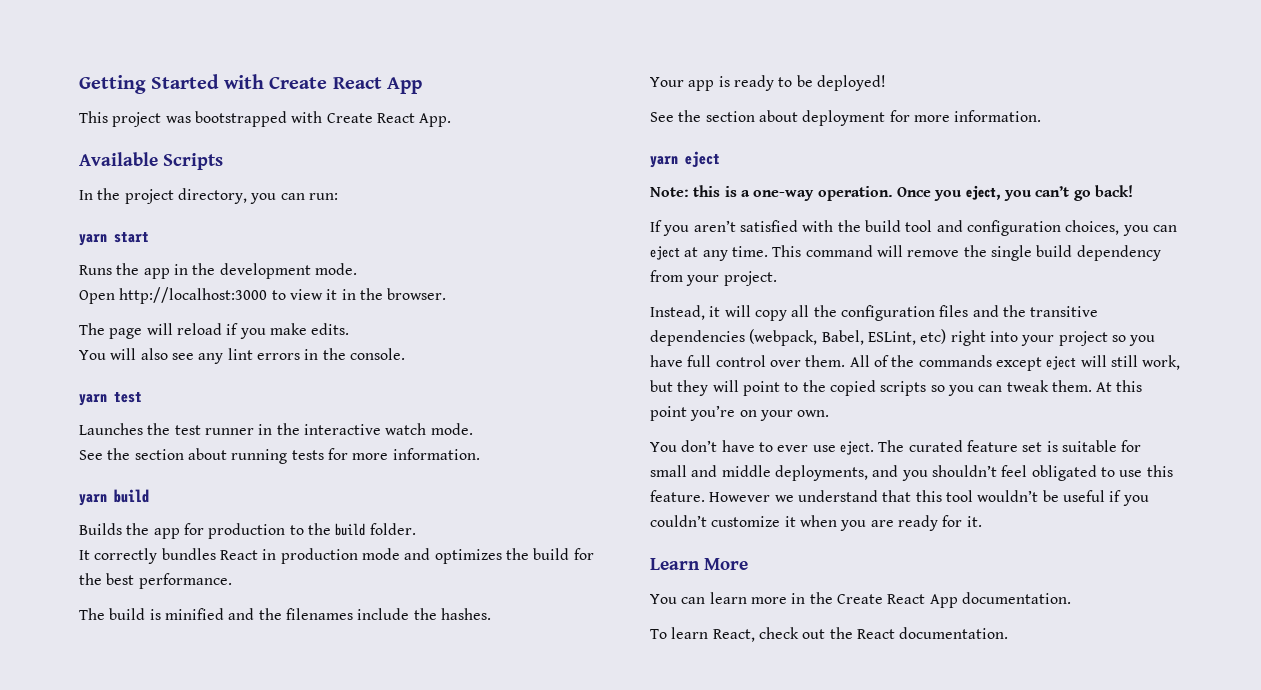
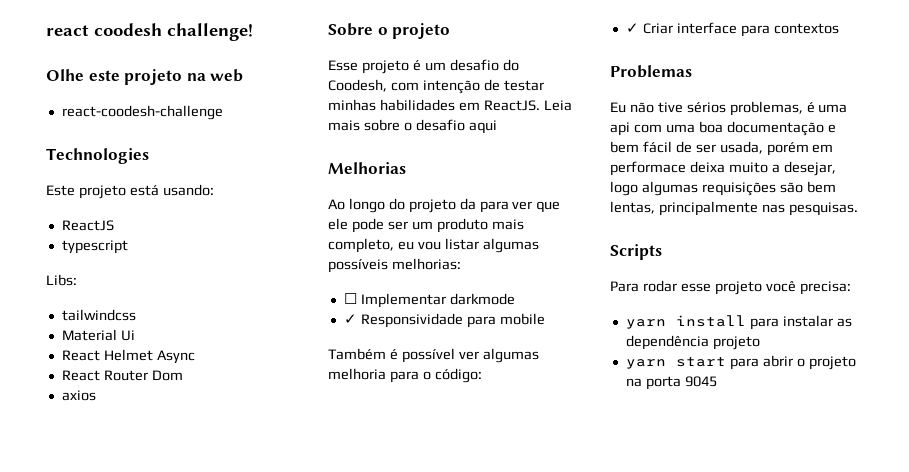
[79,74,422,94] [79,111,452,127] [79,152,223,170] [79,188,338,204] [79,232,149,246] [79,263,357,279] [79,287,447,304] [79,323,350,339] [79,348,405,364] [79,392,142,406] [79,423,473,435] [79,448,480,464] [79,489,149,506] [79,523,416,539] [79,548,594,564] [79,573,232,589] [79,608,491,620] [650,75,886,91] [650,110,1042,126] [650,151,720,168] [650,185,1133,201] [650,220,1177,236] [650,245,1161,261] [650,270,777,286] [650,305,1099,321] [650,329,1156,346] [650,355,1181,371] [650,380,1143,396] [650,405,830,421] [650,440,1142,455] [650,465,1173,481] [650,490,1149,506] [650,515,982,531] [650,558,748,570] [650,592,1071,608] [650,627,1009,642] Getting Started with Create React App // This project was bootstrapped with Create React App. // Available Scripts // In the project directory, you can run: // yarn start // Runs the app in the development mode. // Open http://localhost:3000 to view it in the browser. // The page will reload if you make edits. // You will also see any lint errors in the console. // yarn test // Launches the test runner in the interactive watch mode. // See the section about running tests for more information. // yarn build // Builds the app for production to the build folder. // It correctly bundles React in production mode and optimizes the build for the best performance. // The build is minified and the filenames include the hashes. // Your app is ready to be deployed! // See the section about deployment for more information. // yarn eject // Note: this is a one-way operation. Once you eject, you can’t go back! // If you aren’t satisfied with the build tool and configuration choices, you can eject at any time. This command will remove the single build dependency from your project. // Instead, it will copy all the configuration files and the transitive dependencies (webpack, Babel, ESLint, etc) right into your project so you have full control over them. All of the commands except eject will still work, but they will point to the copied scripts so you can tweak them. At this point you’re on your own. // You don’t have to ever use eject. The curated feature set is suitable for small and middle deployments, and you shouldn’t feel obligated to use this feature. However we understand that this tool wouldn’t be useful if you couldn’t customize it when you are ready for it. // Learn More // You can learn more in the Create React App documentation. // To learn React, check out the React documentation. -> [46,23,253,41] [46,69,244,85] [61,105,223,120] [46,148,149,164] [46,184,214,199] [61,220,114,231] [61,240,128,254] [46,274,77,286] [61,309,136,321] [61,329,135,341] [61,349,195,364] [61,370,183,381] [61,390,96,401] [328,23,451,39] [328,59,519,74] [328,79,544,94] [328,99,572,111] [328,119,497,134] [328,162,406,174] [328,198,561,213] [328,218,524,233] [328,238,539,253] [328,258,461,273] [343,293,515,308] [343,313,545,328] [328,348,539,363] [328,368,482,383] [625,22,839,37] [610,65,692,78] [610,101,848,116] [610,121,836,136] [610,141,834,156] [610,161,836,176] [610,181,836,196] [610,201,858,216] [610,244,662,260] [610,280,851,295] [625,315,852,330] [625,335,760,350] [625,355,856,370] [625,376,717,390] react coodesh challenge! // Olhe este projeto na web // react-coodesh-challenge // Technologies // Este projeto está usando: // ReactJS // typescript // Libs: // tailwindcss // Material Ui // React Helmet Async // React Router Dom // axios // Sobre o projeto // Esse projeto é um desafio do Coodesh, com intenção de testar minhas habilidades em ReactJS. Leia mais sobre o desafio aqui // Melhorias // Ao longo do projeto da para ver que ele pode ser um produto mais completo, eu vou listar algumas possíveis melhorias: // ☐ Implementar darkmode // ✓ Responsividade para mobile // Também é possível ver algumas melhoria para o código: // ✓ Criar interface para contextos // Problemas // Eu não tive sérios problemas, é uma api com uma boa documentação e bem fácil de ser usada, porém em performace deixa muito a desejar, logo algumas requisições são bem lentas, principalmente nas pesquisas. // Scripts // Para rodar esse projeto você precisa: // yarn install para instalar as dependência projeto // yarn start para abrir o projeto na porta 9045

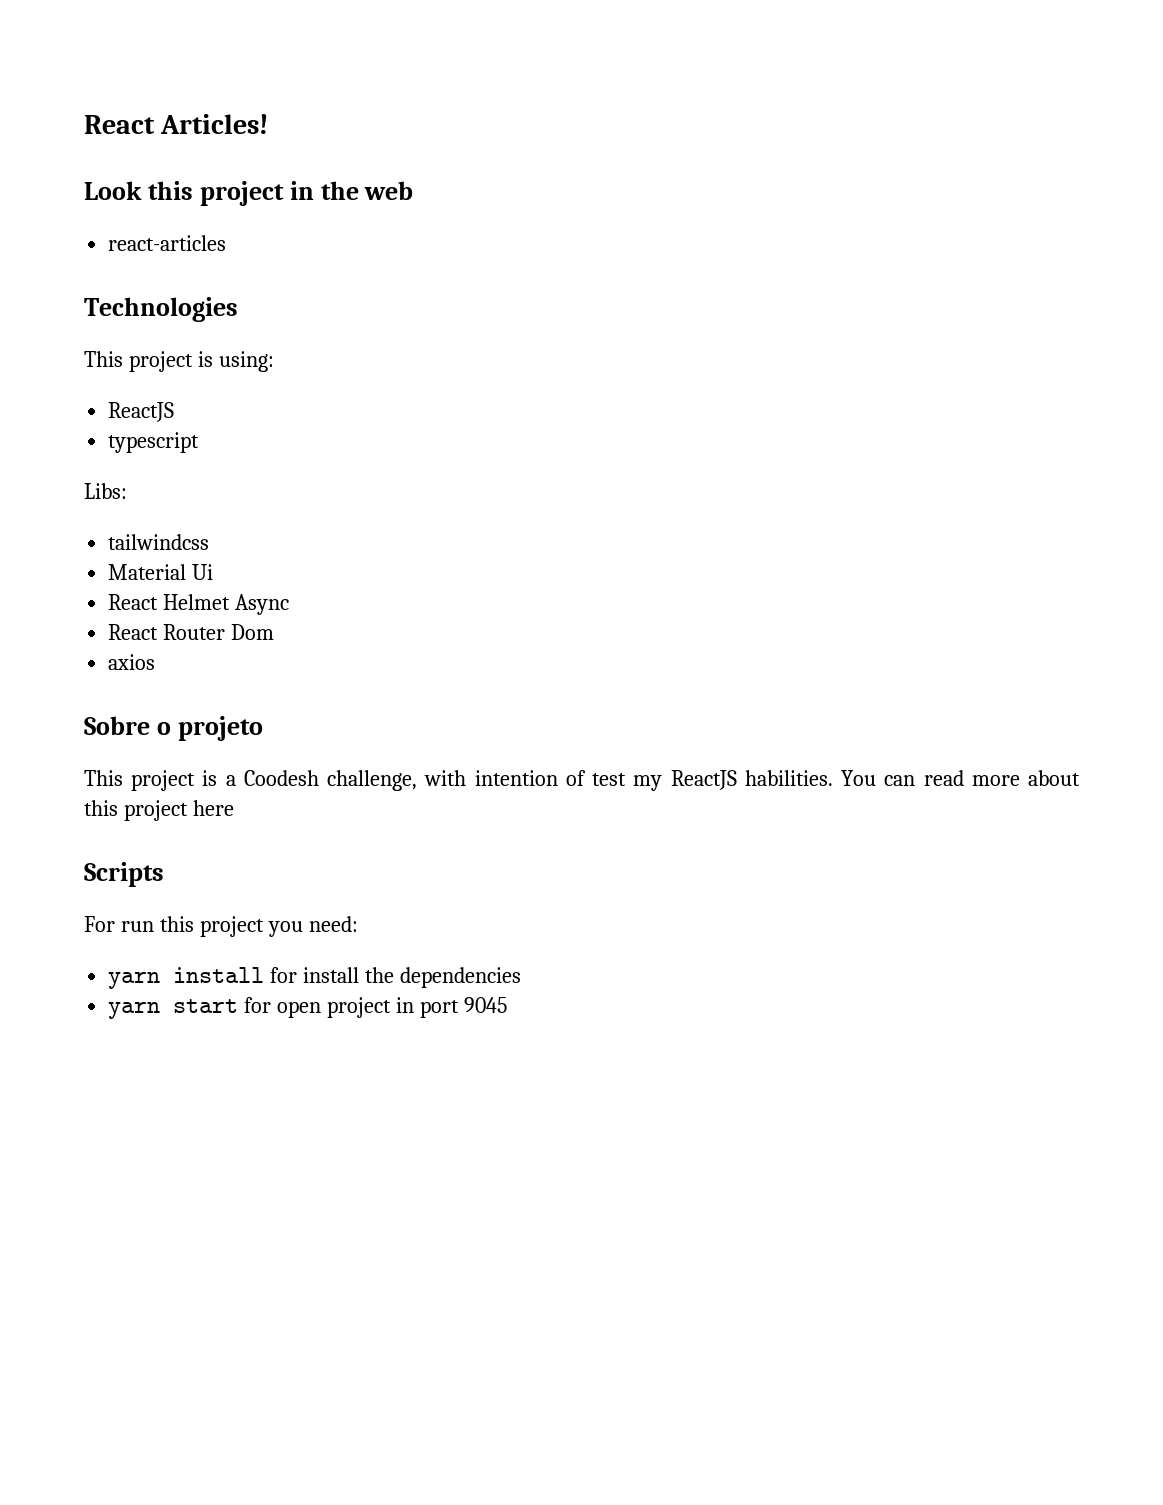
[46,23,253,41] [46,69,206,85] react coodesh challenge! // Olhe este projeto na -> [84,114,269,134] [84,181,359,206] React Articles! // Look this project in the
[61,105,223,120] react-coodesh-challenge -> [108,235,227,251] react-articles
[46,184,214,199] Este projeto está usando: -> [84,351,274,372] This project is using:
[328,59,519,74] [328,79,544,94] [328,99,572,111] [328,119,497,134] [328,162,406,174] [328,198,561,213] [328,218,524,233] [328,238,539,253] [328,258,461,273] [343,293,515,308] [343,313,545,328] [328,348,539,363] [328,368,482,383] [625,22,839,37] [610,65,692,78] [610,101,848,116] [610,121,836,136] [610,141,834,156] [610,161,836,176] [610,181,836,196] [610,201,858,216] [610,244,662,260] [610,280,851,295] [625,315,852,330] [625,335,760,350] [625,355,856,370] [625,376,681,390] Esse projeto é um desafio do Coodesh, com intenção de testar minhas habilidades em ReactJS. Leia mais sobre o desafio aqui // Melhorias // Ao longo do projeto da para ver que ele pode ser um produto mais completo, eu vou listar algumas possíveis melhorias: // ☐ Implementar darkmode // ✓ Responsividade para mobile // Também é possível ver algumas melhoria para o código: // ✓ Criar interface para contextos // Problemas // Eu não tive sérios problemas, é uma api com uma boa documentação e bem fácil de ser usada, porém em performace deixa muito a desejar, logo algumas requisições são bem lentas, principalmente nas pesquisas. // Scripts // Para rodar esse projeto você precisa: // yarn install para instalar as dependência projeto // yarn start para abrir o projeto na porta -> [84,770,1081,791] [84,800,234,821] [84,862,164,887] [84,916,358,937] [108,967,521,989] [108,997,459,1019] This project is a Coodesh challenge, with intention of test my ReactJS habilities. You can read more about this project here // Scripts // For run this project you need: // yarn install for install the dependencies // yarn start for open project in port

